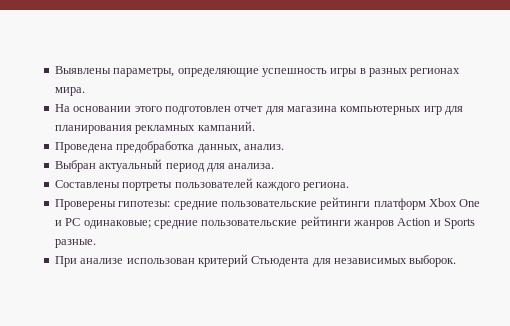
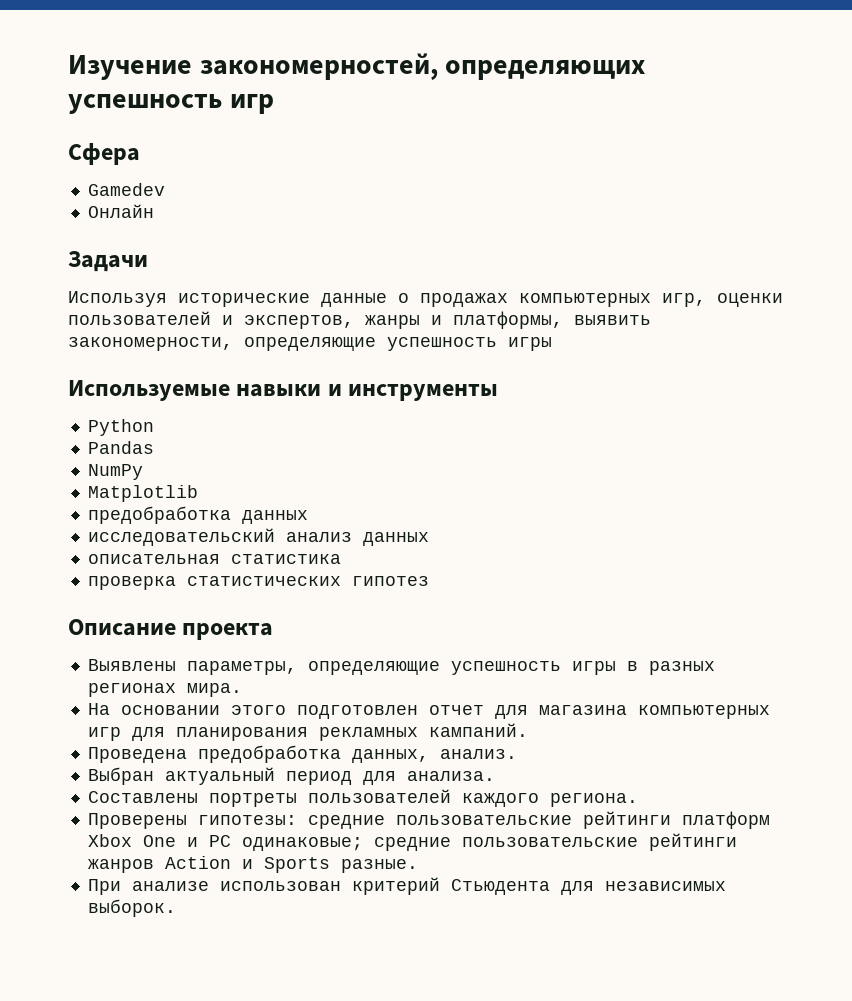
(54, 70) none -> [68,53,646,80] [68,94,274,114] [68,143,140,165] [87,183,165,196] [87,204,154,218] [68,251,148,272] [68,291,783,307] [68,311,651,329] [68,337,552,351] [68,380,499,401] [87,419,154,436] [87,441,154,454] [87,464,143,480] [87,485,198,502] [87,506,308,524] [87,528,429,546] [87,554,341,564] [87,576,429,590] [68,619,274,640] Изучение закономерностей, определяющих успешность игр // Сфера // Gamedev // Онлайн // Задачи // Используя исторические данные о продажах компьютерных игр, оценки пользователей и экспертов, жанры и платформы, выявить закономерности, определяющие успешность игры // Используемые навыки и инструменты // Python // Pandas // NumPy // Matplotlib // предобработка данных // исследовательский анализ данных // описательная статистика // проверка статистических гипотез // Описание проекта //

